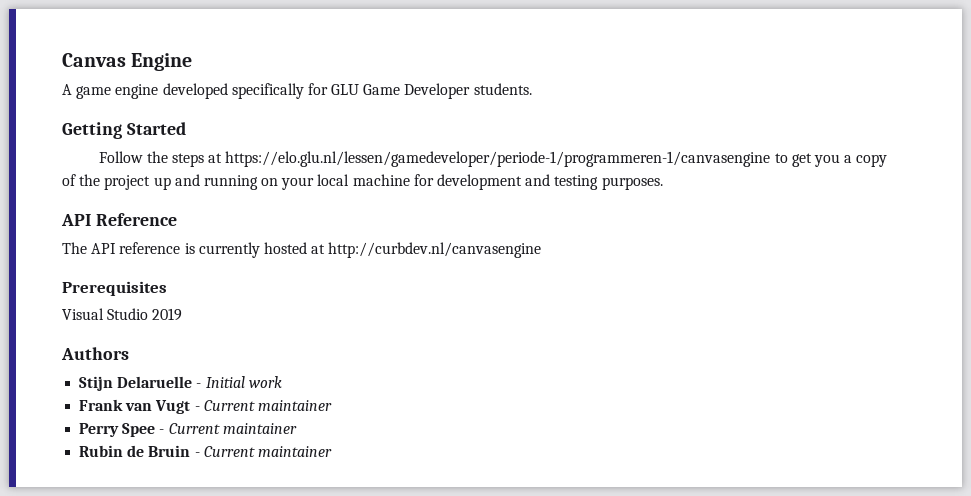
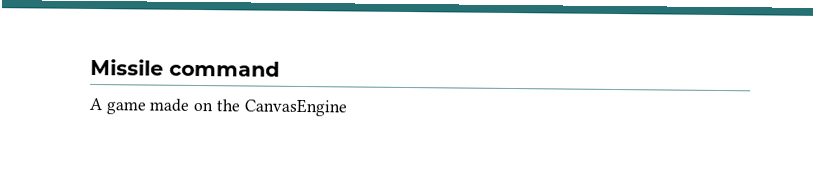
[62,53,193,71] Canvas Engine -> [90,58,280,77] Missile command
[115,83,532,99] [62,122,186,139] [98,151,888,167] [62,174,663,190] [61,213,177,226] [62,242,542,258] [62,281,167,296] [62,308,183,321] [61,347,129,360] [79,376,282,391] [79,399,332,414] [79,423,297,437] [79,445,332,457] engine developed specifically for GLU Game Developer students. // Getting Started // Follow the steps at https://elo.glu.nl/lessen/gamedeveloper/periode-1/programmeren-1/canvasengine to get you a copy of the project up and running on your local machine for development and testing purposes. // API Reference // The API reference is currently hosted at http://curbdev.nl/canvasengine // Prerequisites // Visual Studio 2019 // Authors // Stijn Delaruelle - Initial work // Frank van Vugt - Current maintainer // Perry Spee - Current maintainer // Rubin de Bruin - Current maintainer -> [149,98,347,117] made on the CanvasEngine

